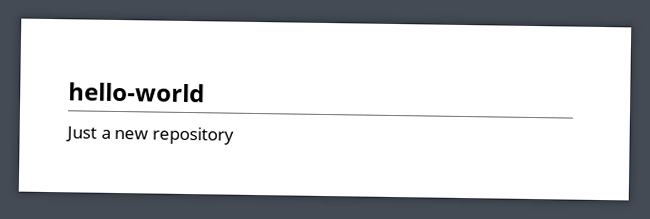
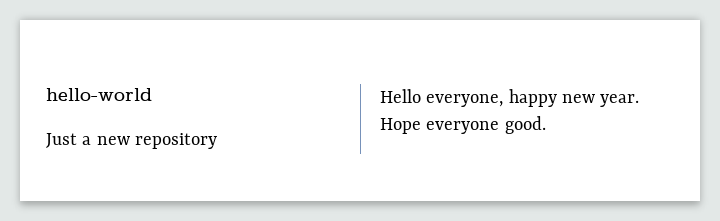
(234, 135) none -> [380,89,640,107] [380,116,546,134] // Hello everyone, happy new year. Hope everyone good.

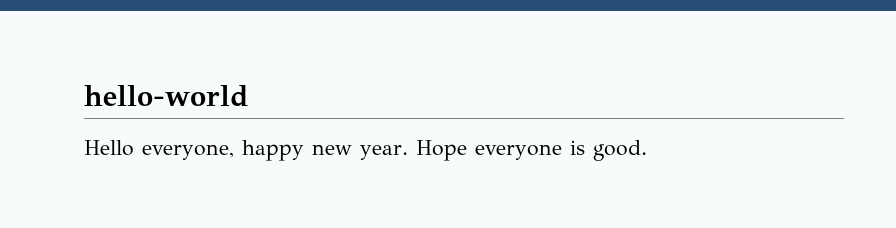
[46,133,217,149] // Just a new repository -> (249, 96) none
(500, 127) none -> [569,140,585,155] is

